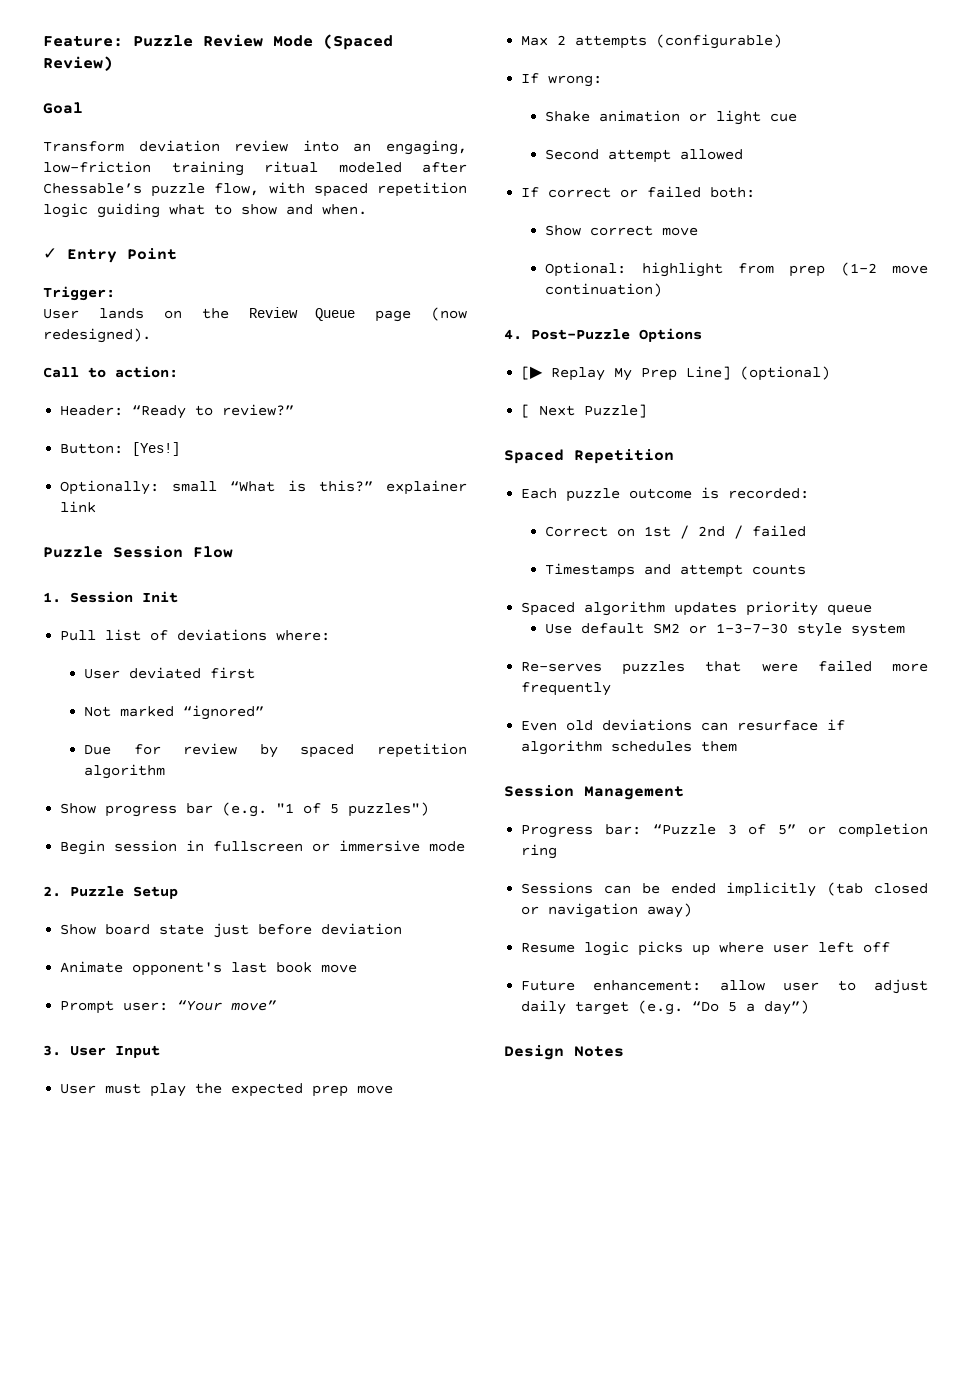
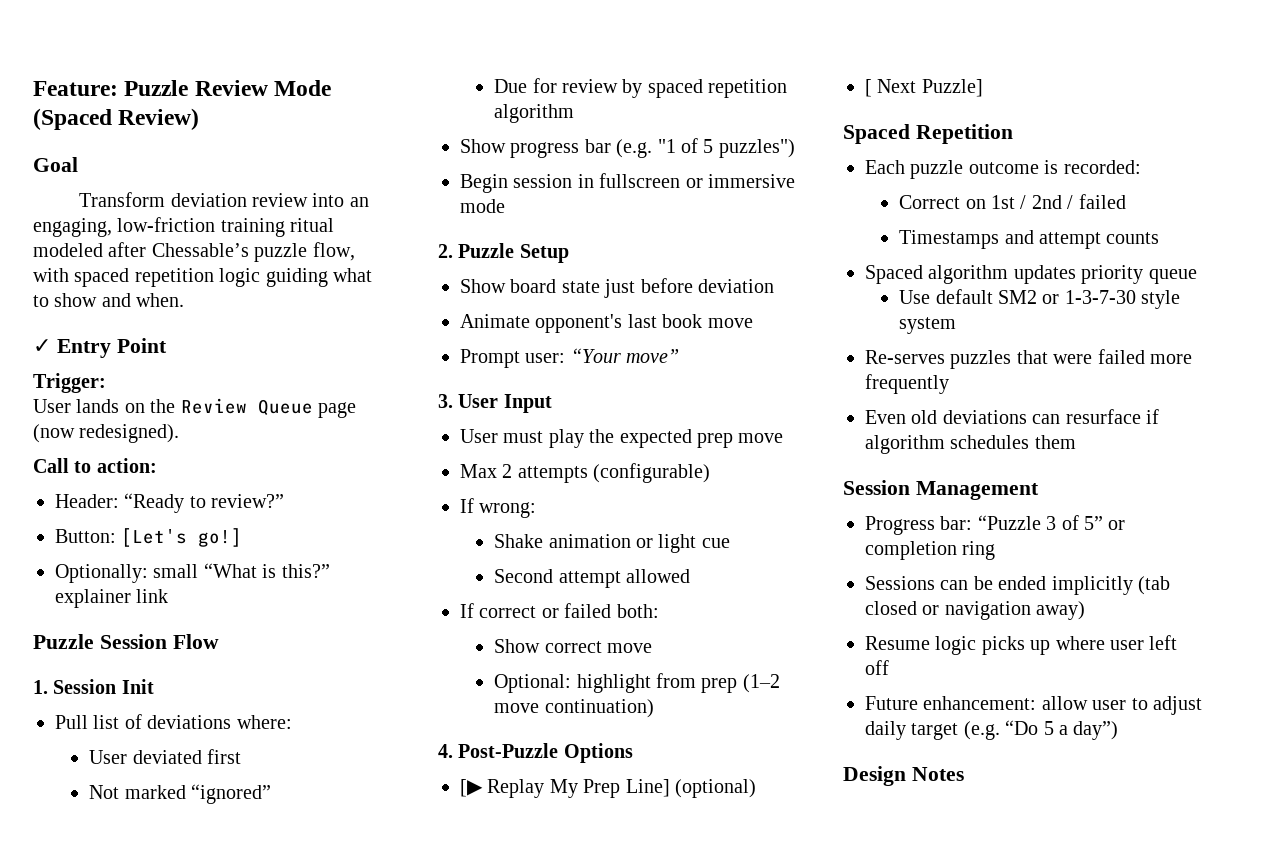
[132,442,181,456] [Yes!] -> [121,528,243,547] [Let's go!]

